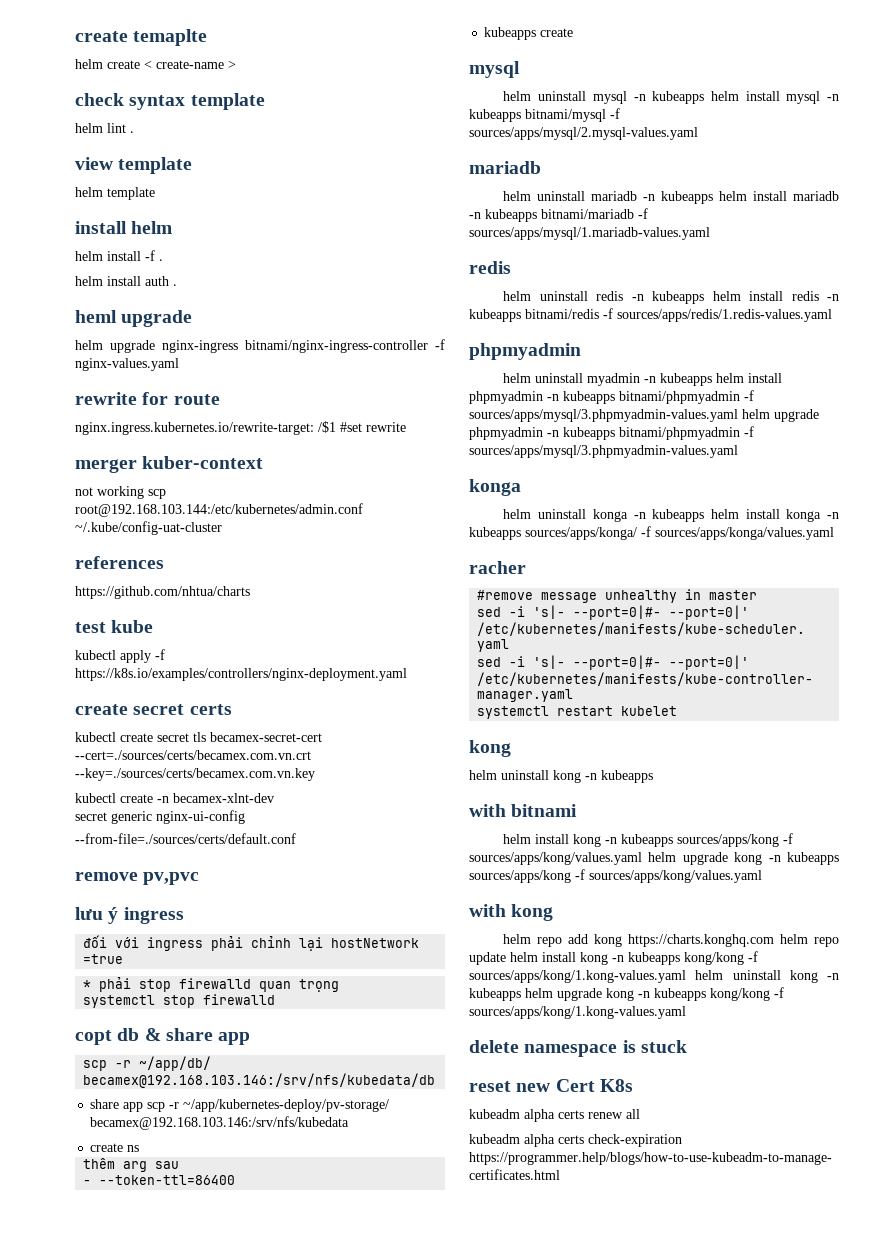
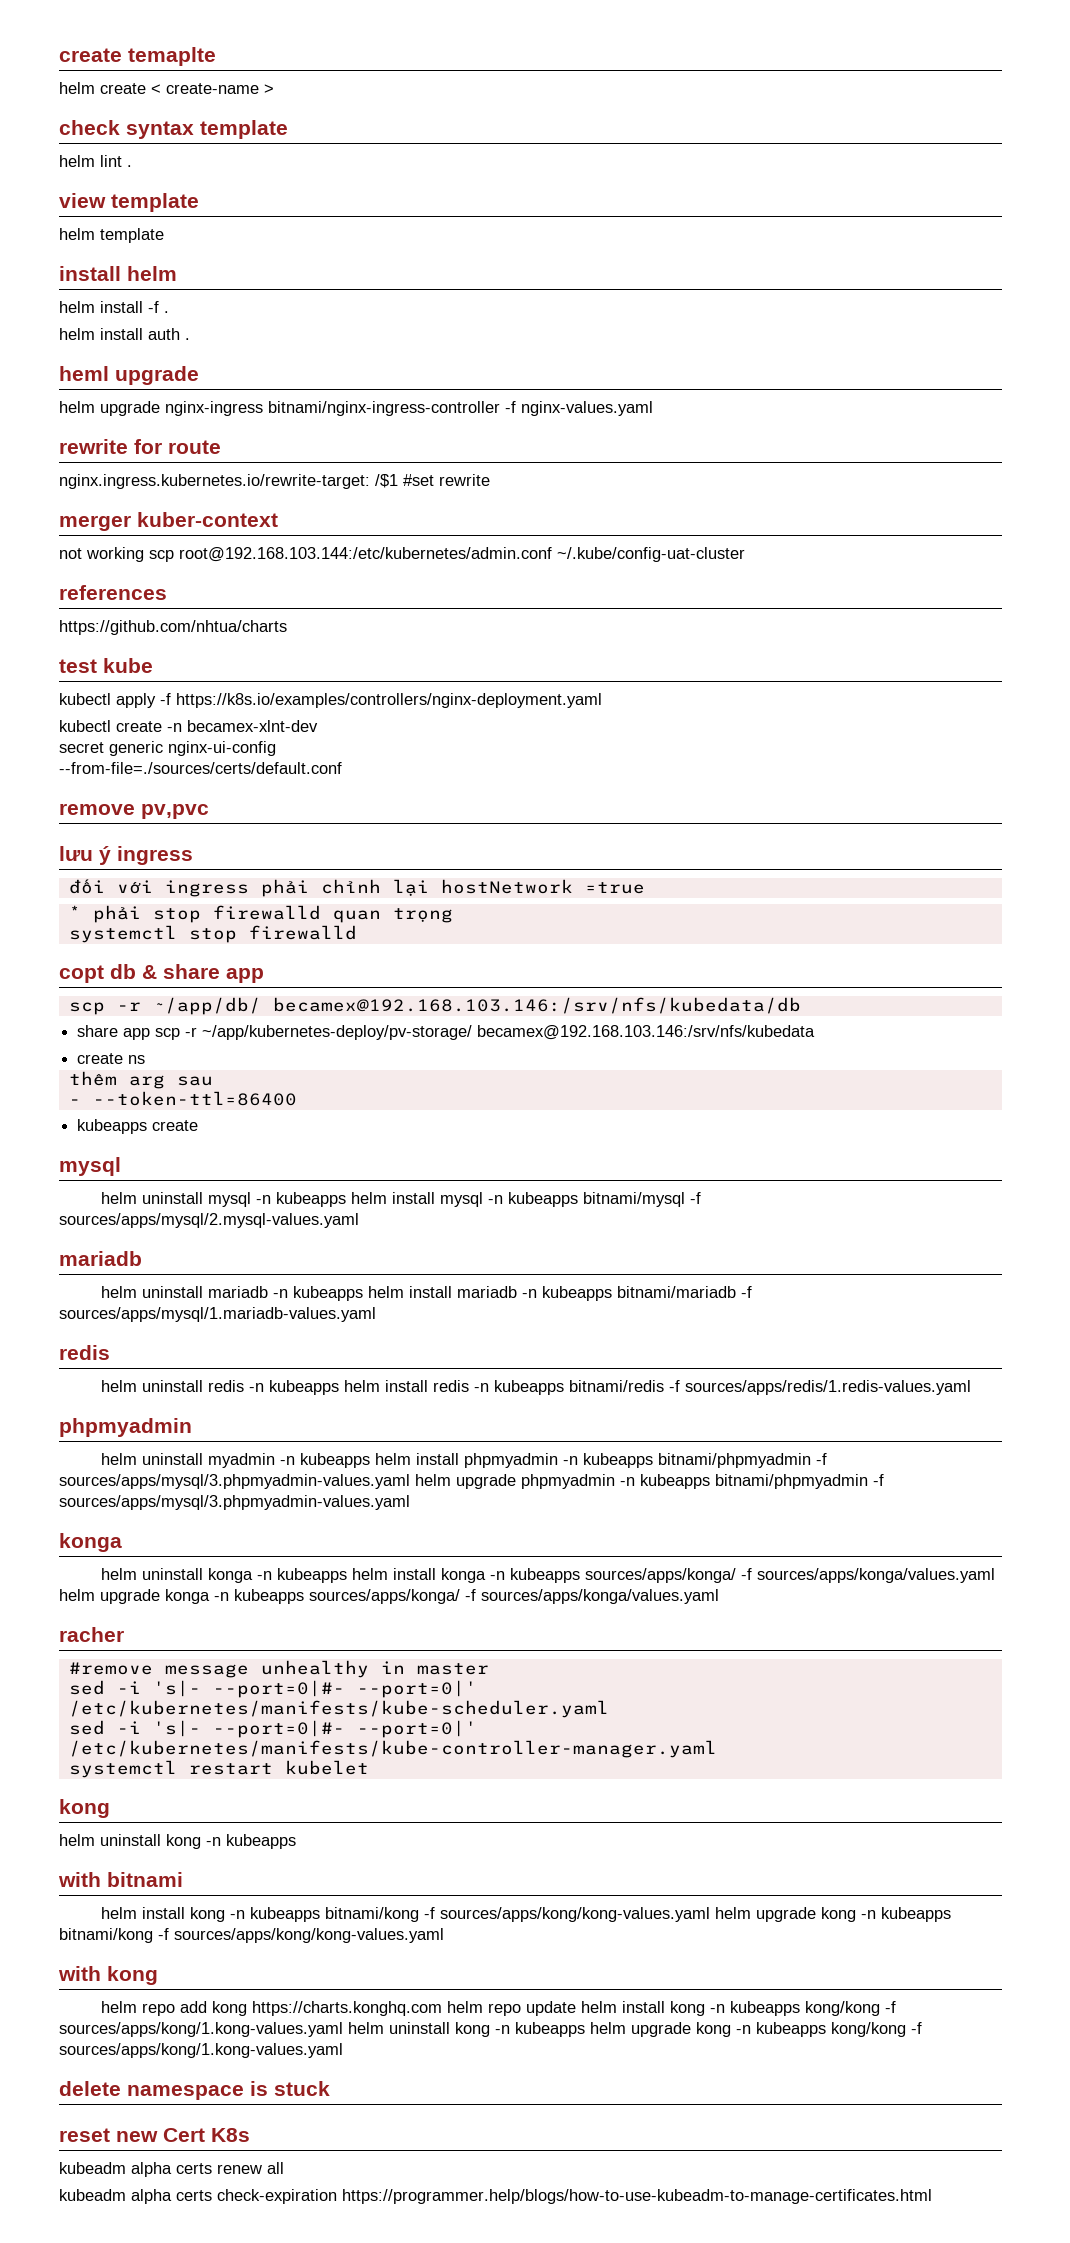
[75,704,232,715] [75,732,322,742] [75,750,311,760] [75,768,315,781] // create secret certs // kubectl create secret tls becamex-secret-cert --cert=./sources/certs/becamex.com.vn.crt --key=./sources/certs/becamex.com.vn.key -> (602, 700) none
(834, 533) none -> [59,1589,719,1604] helm upgrade konga -n kubeapps sources/apps/konga/ -f sources/apps/konga/values.yaml
[677,833,794,847] [469,852,839,865] [469,869,762,883] sources/apps/kong -f sources/apps/kong/values.yaml helm upgrade kong -n kubeapps sources/apps/kong -f sources/apps/kong/values.yaml -> [325,1907,952,1922] [59,1928,444,1943] bitnami/kong -f sources/apps/kong/kong-values.yaml helm upgrade kong -n kubeapps bitnami/kong -f sources/apps/kong/kong-values.yaml

